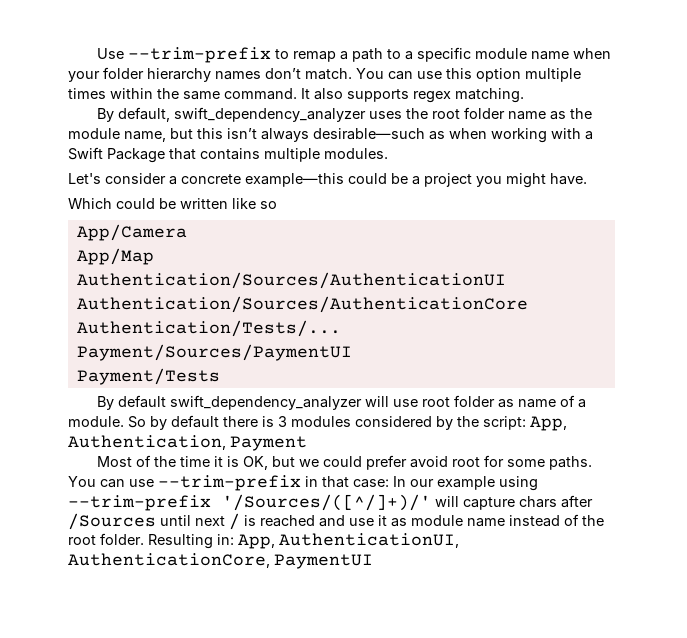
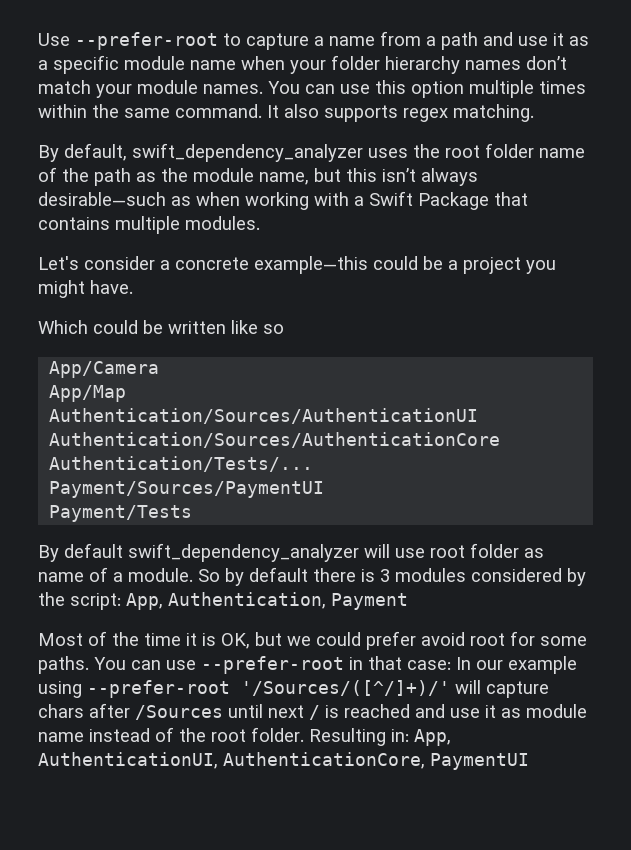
[128,47,402,63] --trim-prefix to remap a path to -> [75,31,589,50] --prefer-root to capture a name from a path and use it as
[305,68,352,80] match. -> [38,80,263,98] match your module names.
(547, 115) none -> [38,167,131,186] of the path
[158,475,301,491] --trim-prefix -> [201,656,344,674] --prefer-root
[68,495,211,511] --trim-prefix -> [87,680,230,698] --prefer-root

